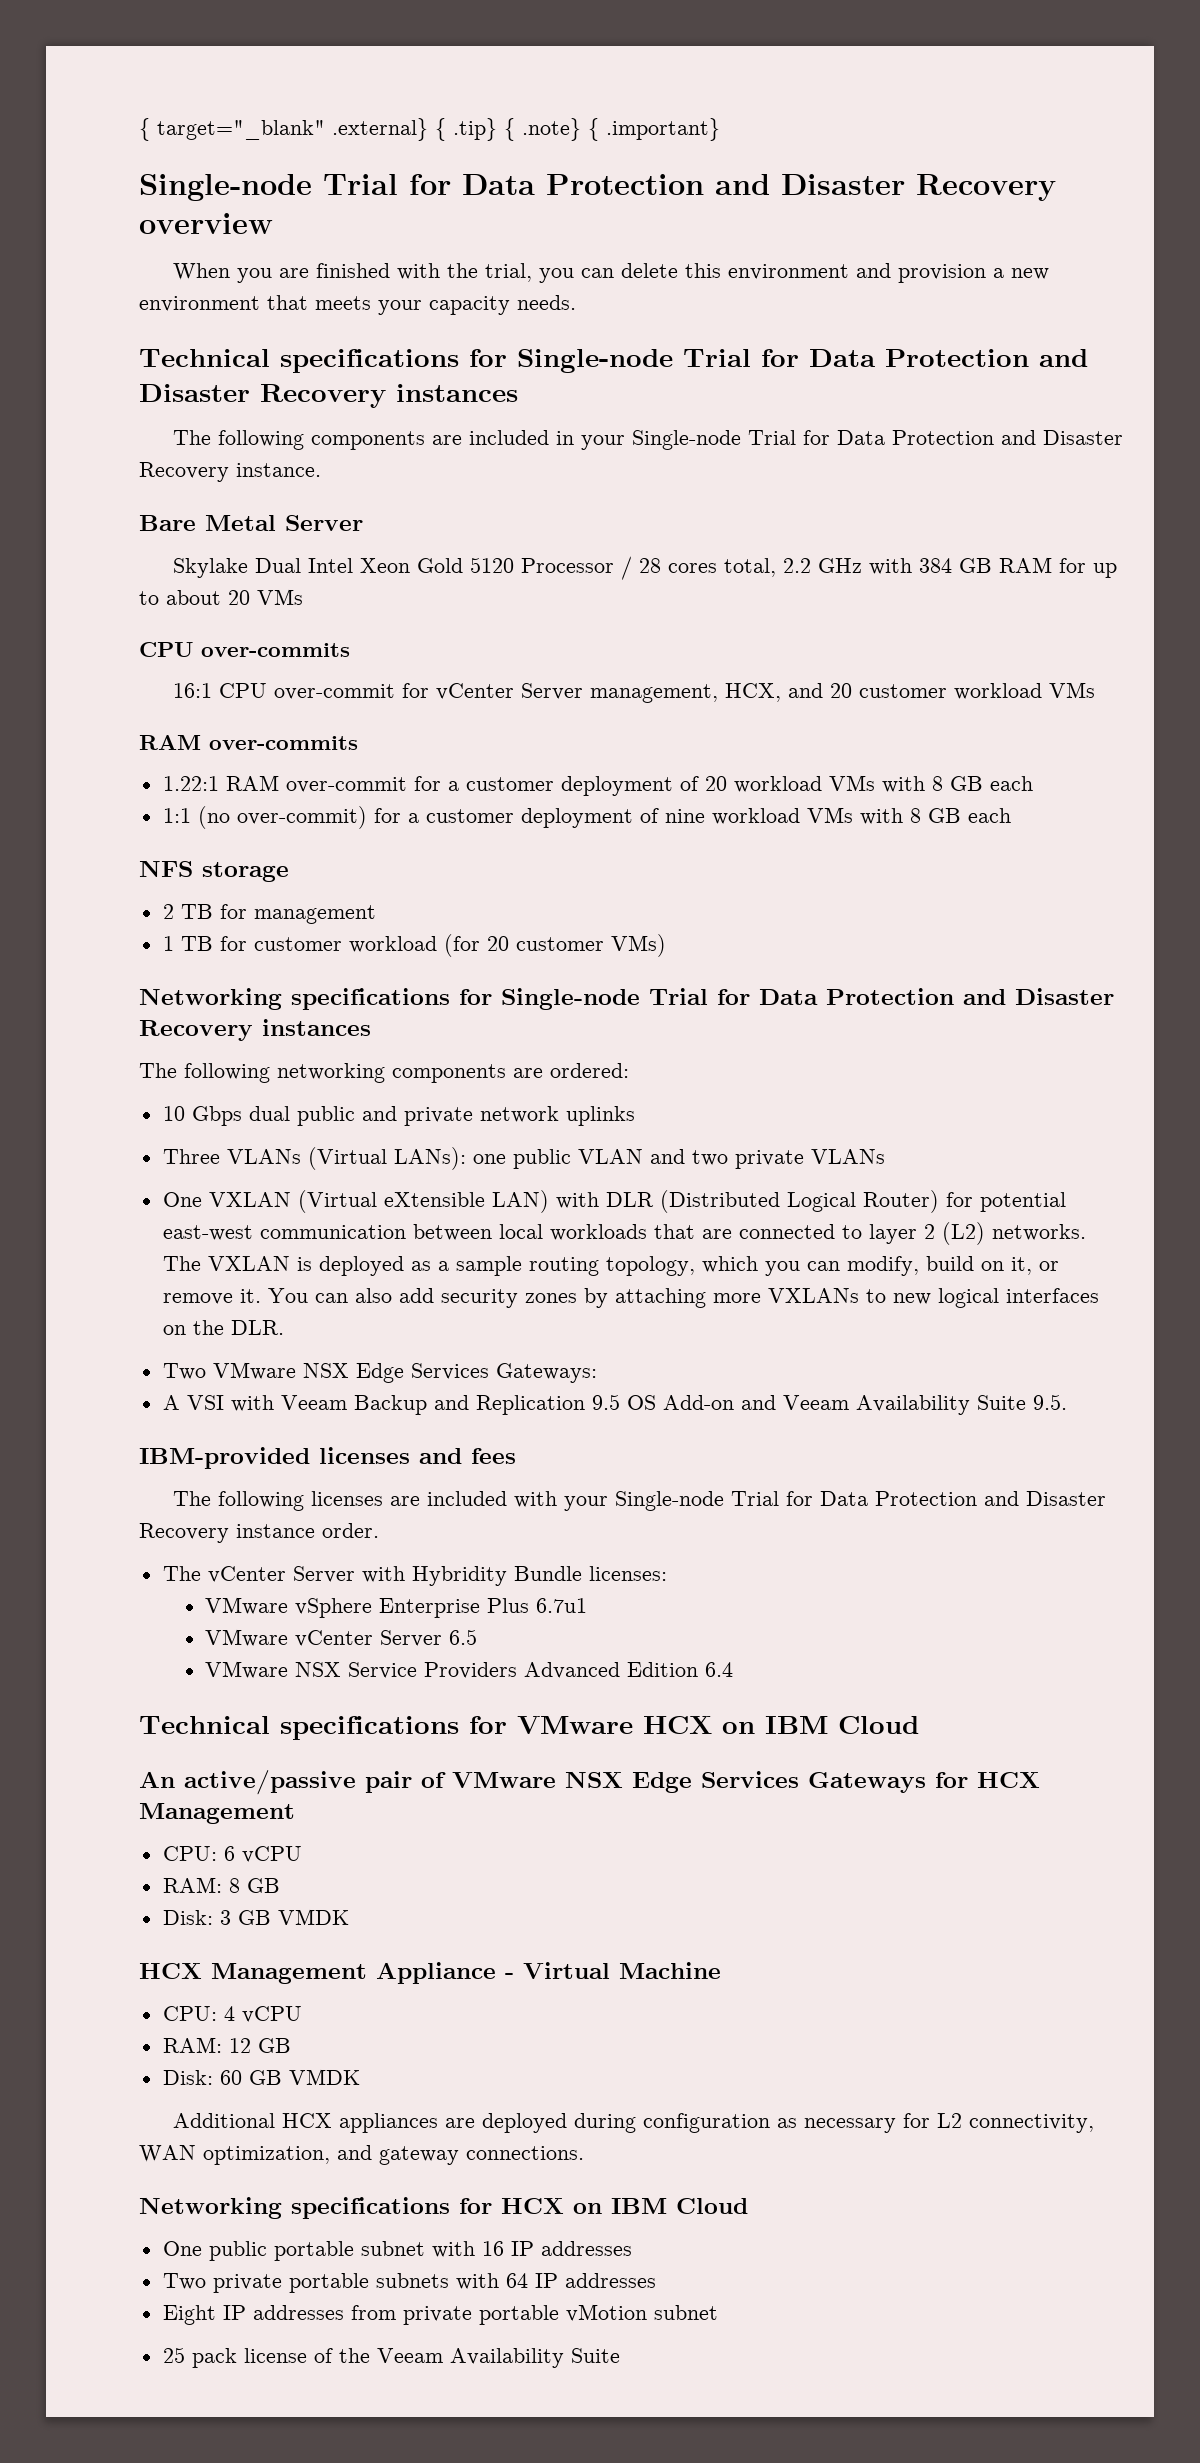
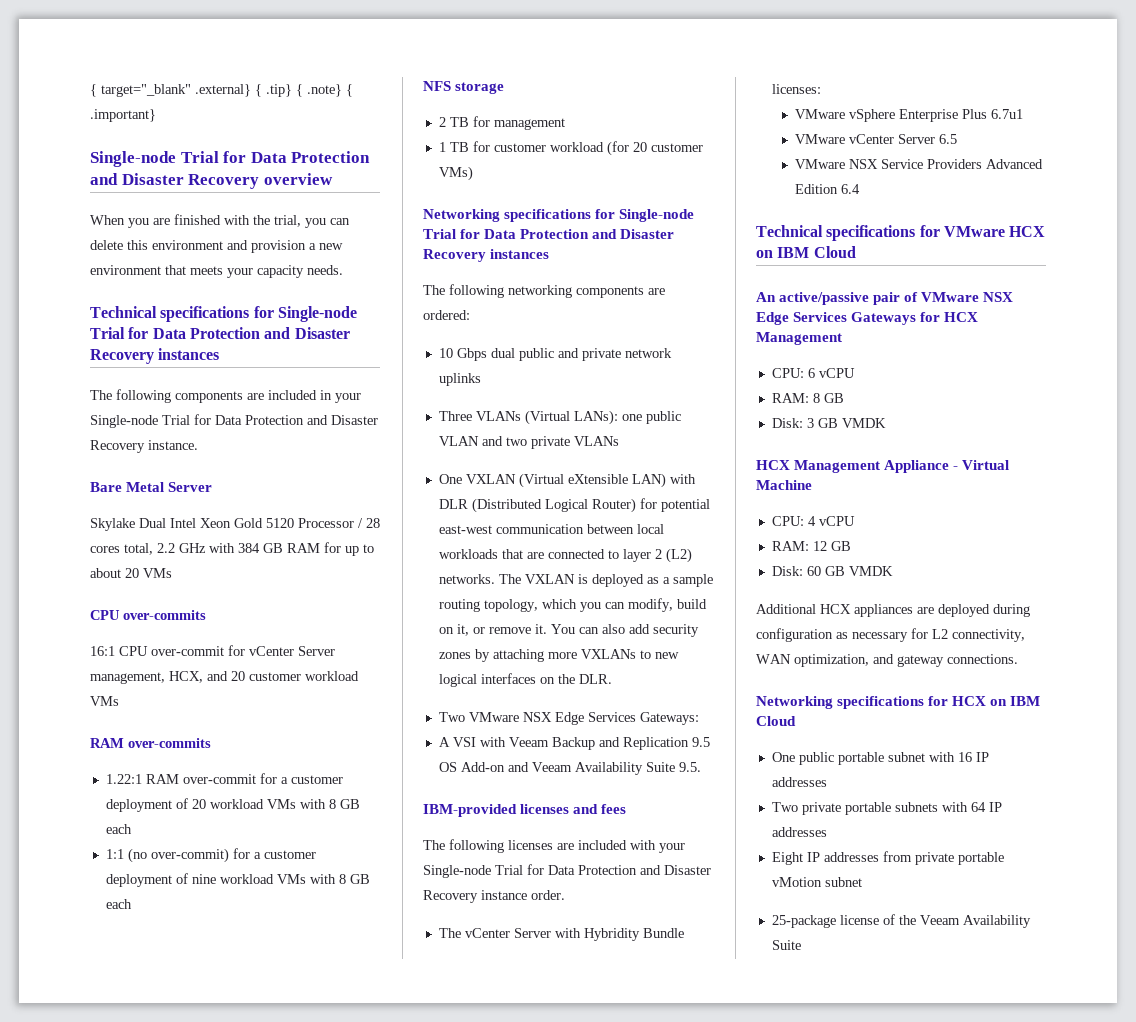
[162,2347,237,2368] 25 pack -> [771,915,836,928] 25-package

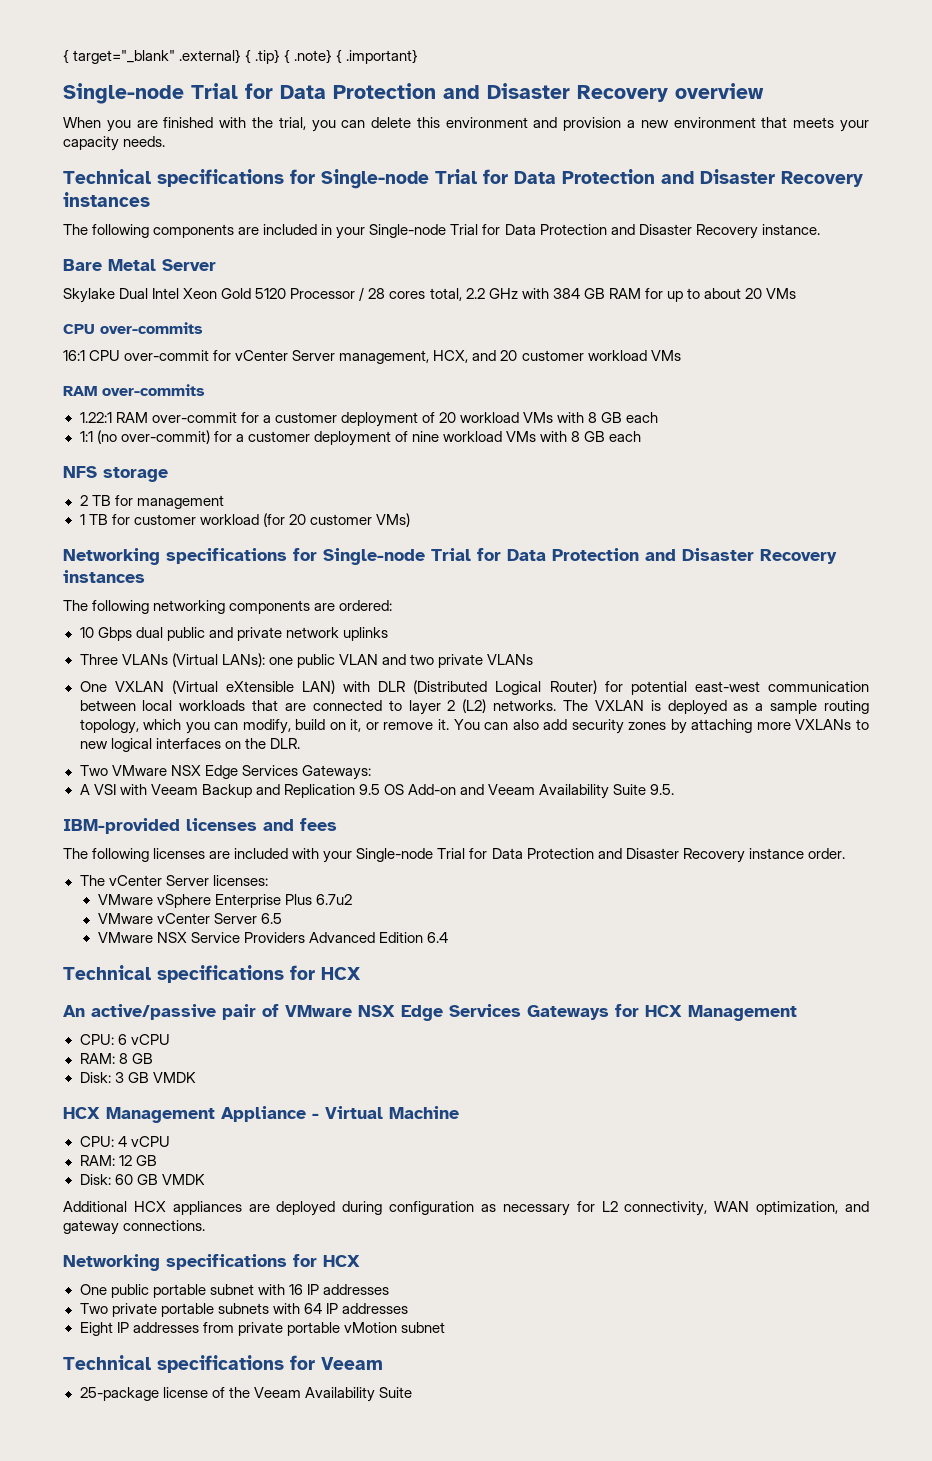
[554,928,684,941] with Hybridity Bundle -> (209, 880) none
[990,109,1023,119] 6.7u1 -> [315,894,352,905] 6.7u2
[943,226,1046,237] [756,246,856,258] VMware HCX on IBM Cloud -> [321,967,361,980] HCX
[990,696,1041,706] [756,716,796,726] on IBM Cloud -> (360, 1261) none
(862, 882) none -> [63,1355,383,1373] // Technical specifications for Veeam

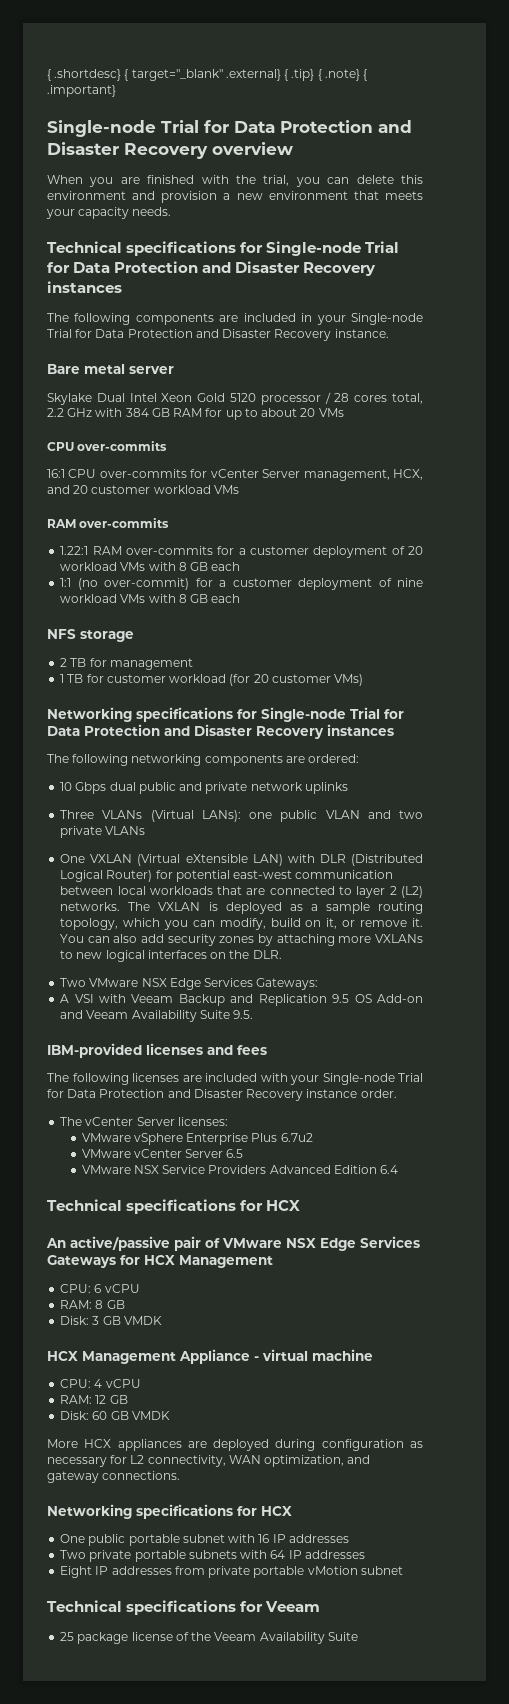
[63,49,69,64] { -> [47,69,129,81] { .shortdesc} {
[108,259,216,271] Metal Server -> [84,364,174,374] metal server
[290,288,356,299] Processor -> [260,395,321,405] processor
[124,350,210,361] over-commit -> [99,469,187,478] over-commits
[151,412,237,423] over-commit -> [125,546,213,555] over-commits
[325,1106,459,1119] Virtual Machine -> [262,1349,373,1361] virtual machine
[63,1201,127,1212] Additional -> [47,1439,78,1448] More
[79,1387,159,1401] 25-package -> [60,1632,129,1644] 25 package

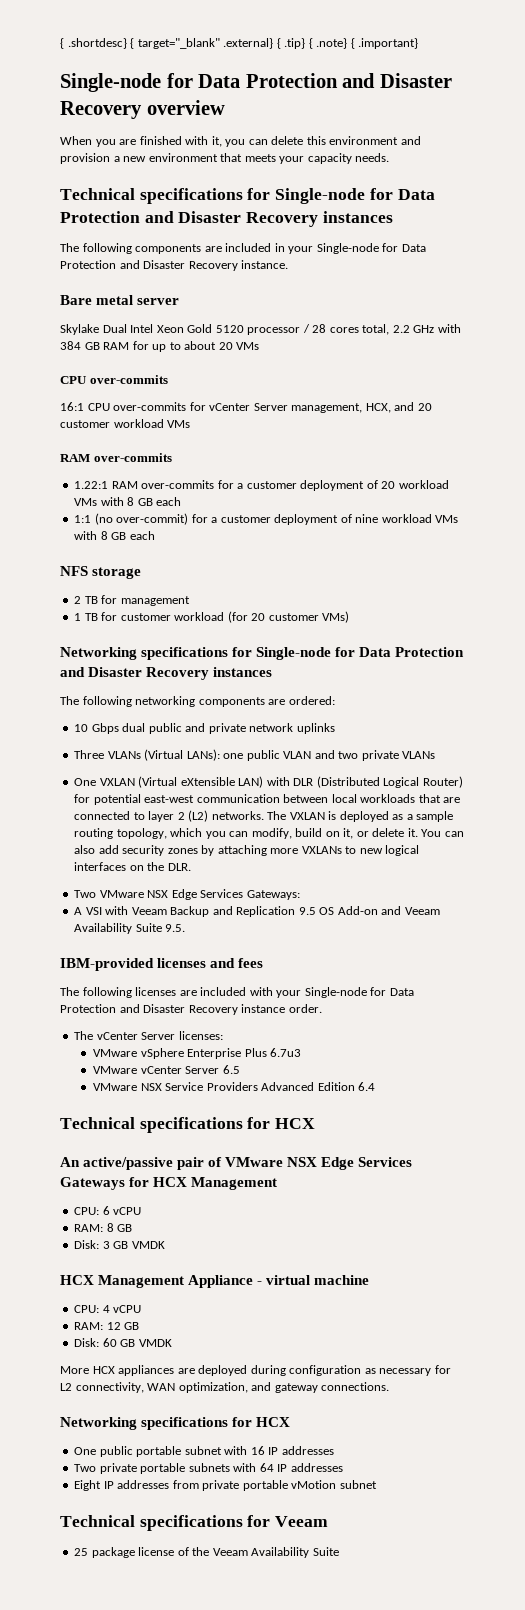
[161,120,199,133] Trial -> (161, 82) none
[236,175,290,186] the trial, -> [211,136,222,147] it,
[365,241,400,253] Trial -> (366, 196) none
[47,329,72,338] Trial -> (379, 248) none
[350,707,380,719] Trial -> (332, 653) none
[360,920,408,927] remove -> [372,828,405,837] delete
[398,1073,423,1082] Trial -> (367, 992) none
[280,1133,313,1142] 6.7u2 -> [270,1048,302,1057] 6.7u3

